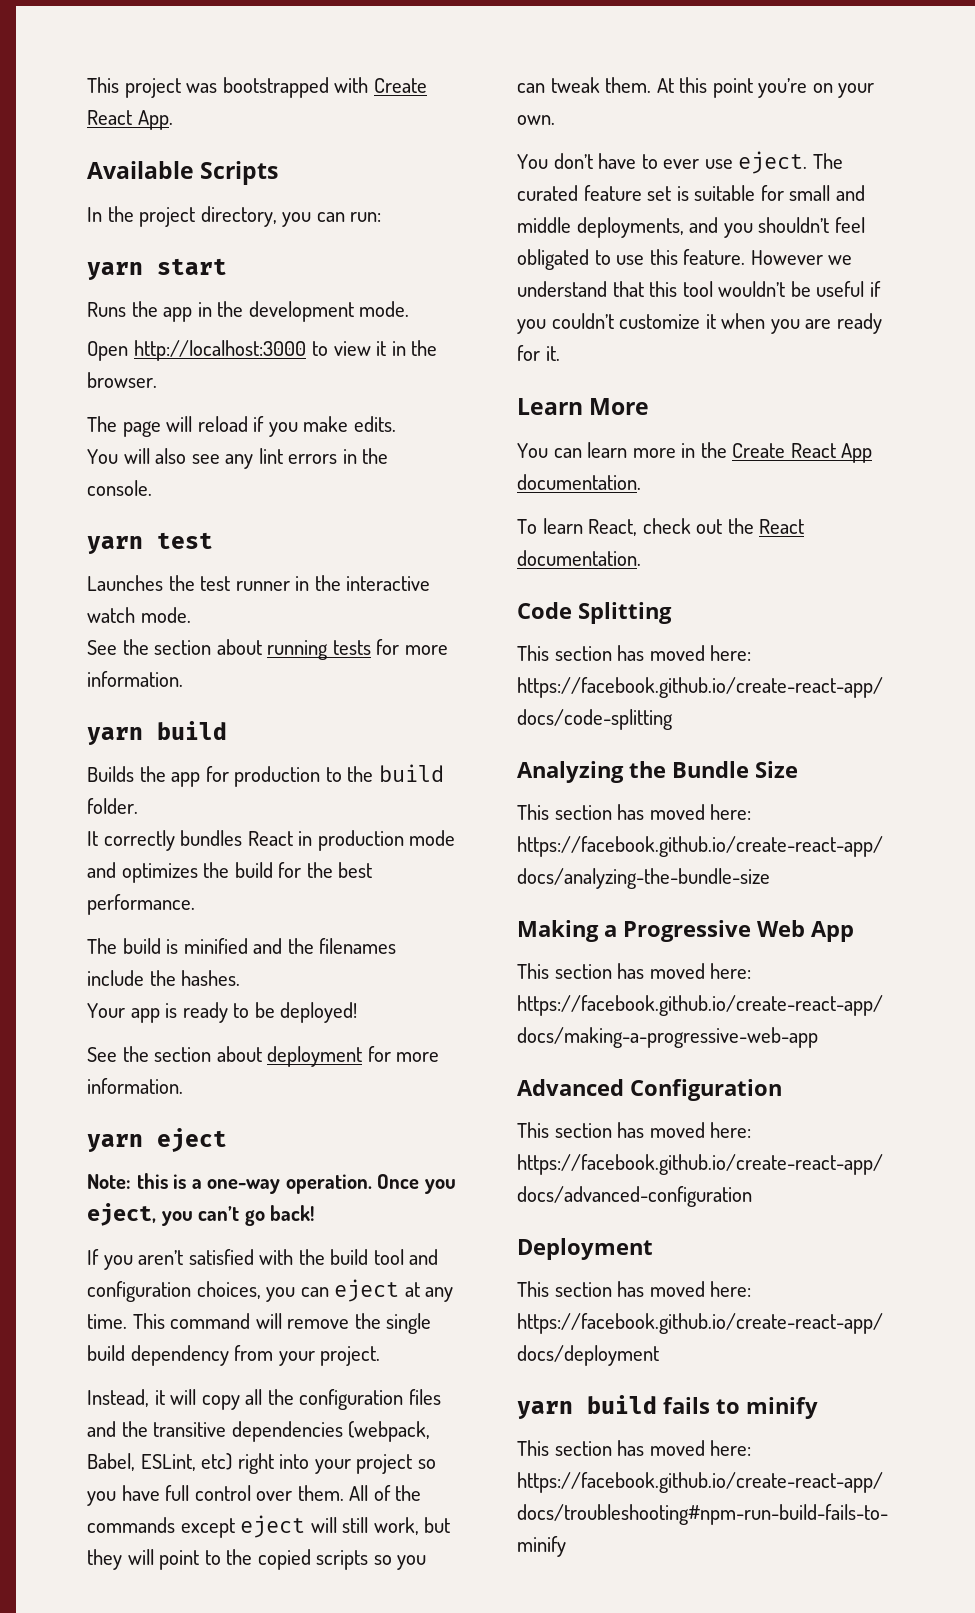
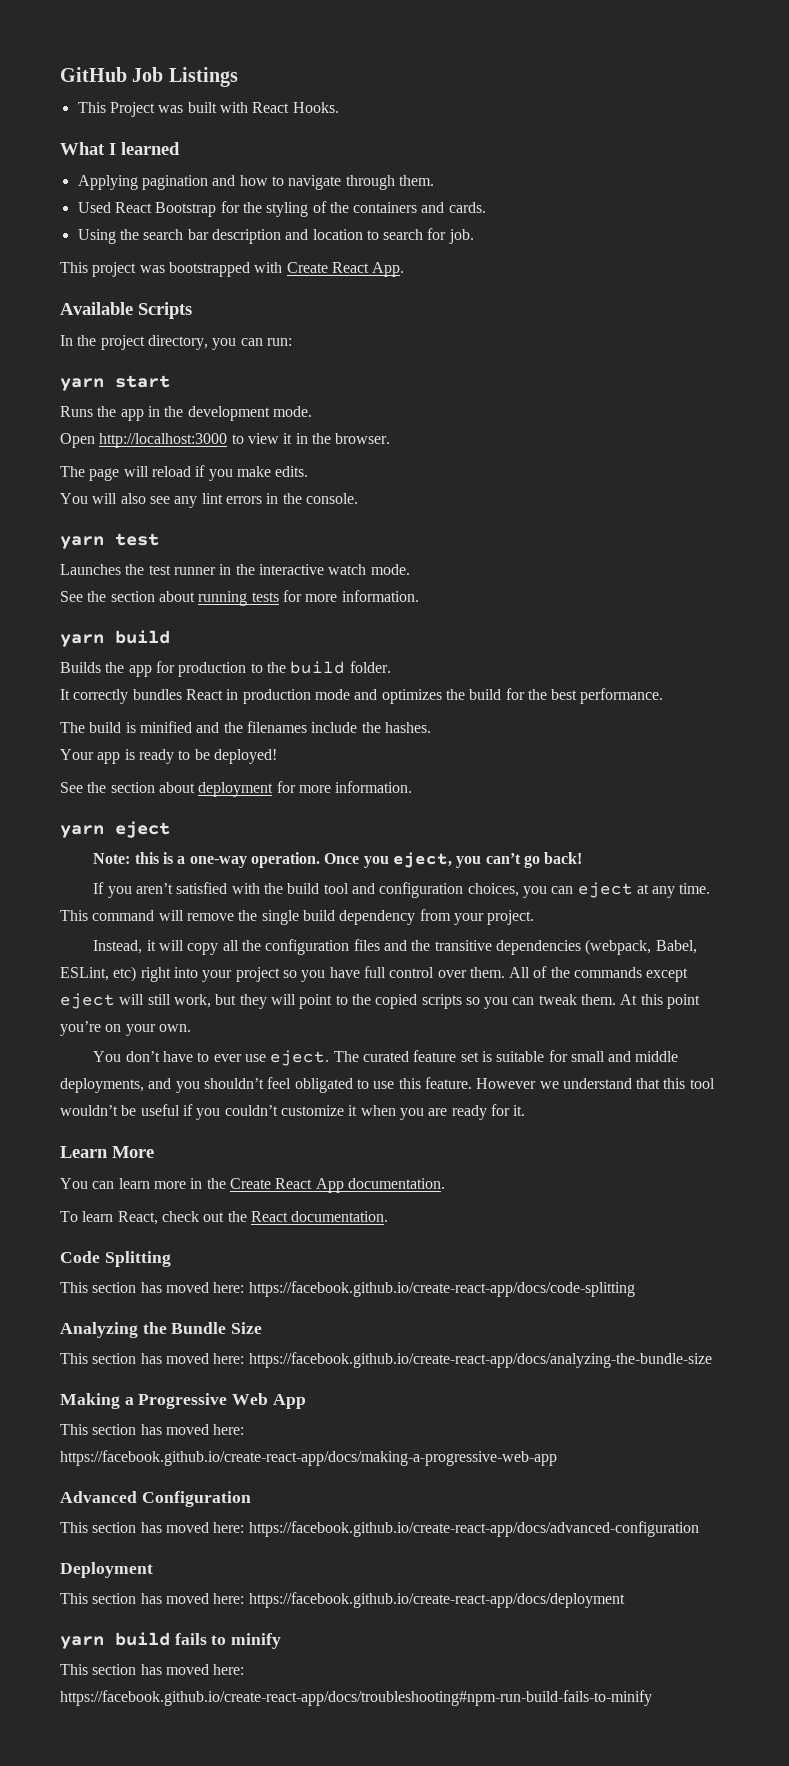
(87, 85) none -> [60,67,238,87] [77,102,339,117] [60,142,180,155] [77,175,434,190] [77,201,486,217] [77,228,474,244] GitHub Job Listings // This Project was built with React Hooks. // What I learned // Applying pagination and how to navigate through them. // Used React Bootstrap for the styling of the containers and cards. // Using the search bar description and location to search for job. //

